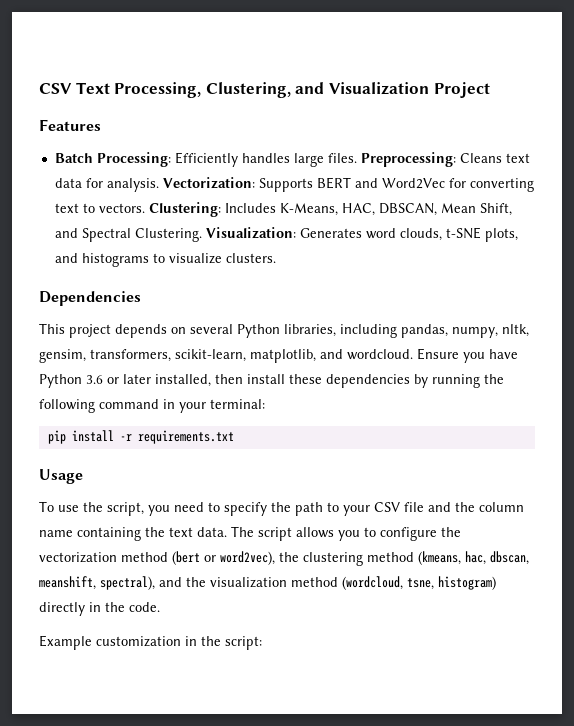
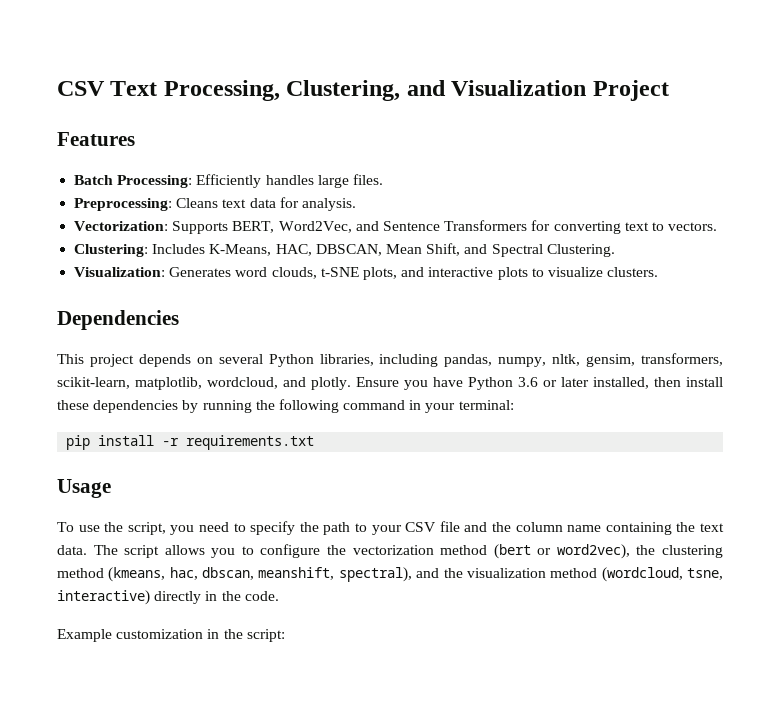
(357, 158) none -> (383, 179) //
(159, 185) none -> (356, 204) //
[316,177,445,189] BERT and Word2Vec -> [232,220,528,233] BERT, Word2Vec, and Sentence Transformers
(145, 208) none -> (718, 226) //
(202, 235) none -> (615, 250) //
[81,253,149,267] histograms -> [428,267,528,280] interactive plots
[320,349,413,360] and wordcloud. -> [207,377,351,390] wordcloud, and plotly.
[438,576,496,590] histogram) -> [57,590,150,605] interactive)

